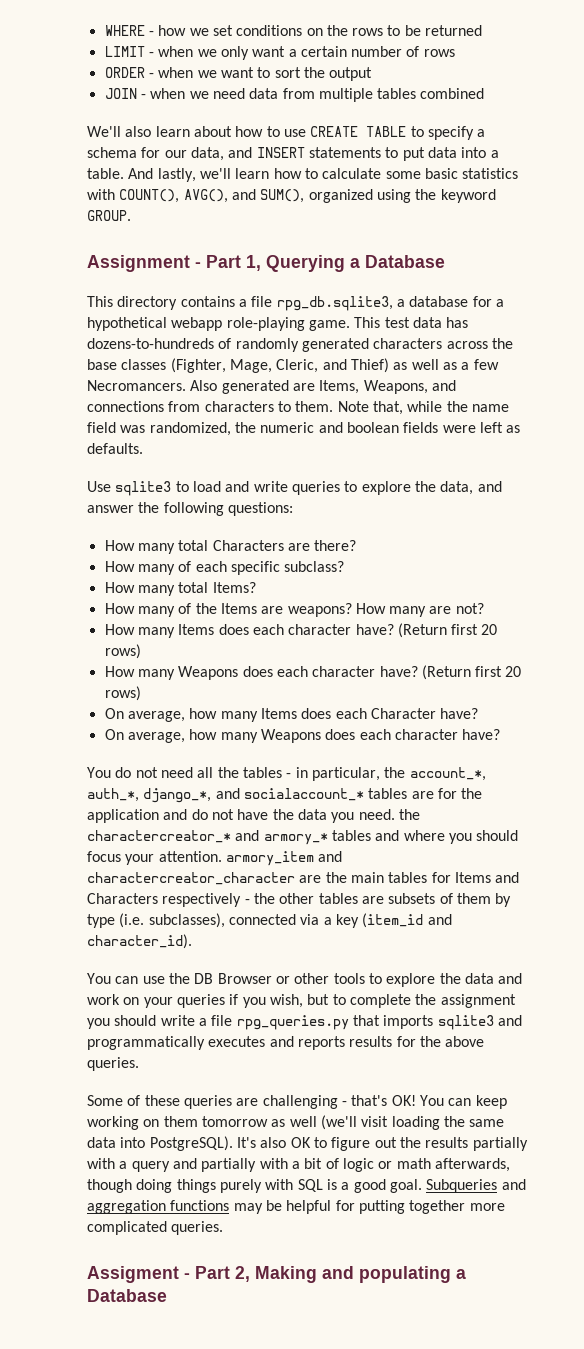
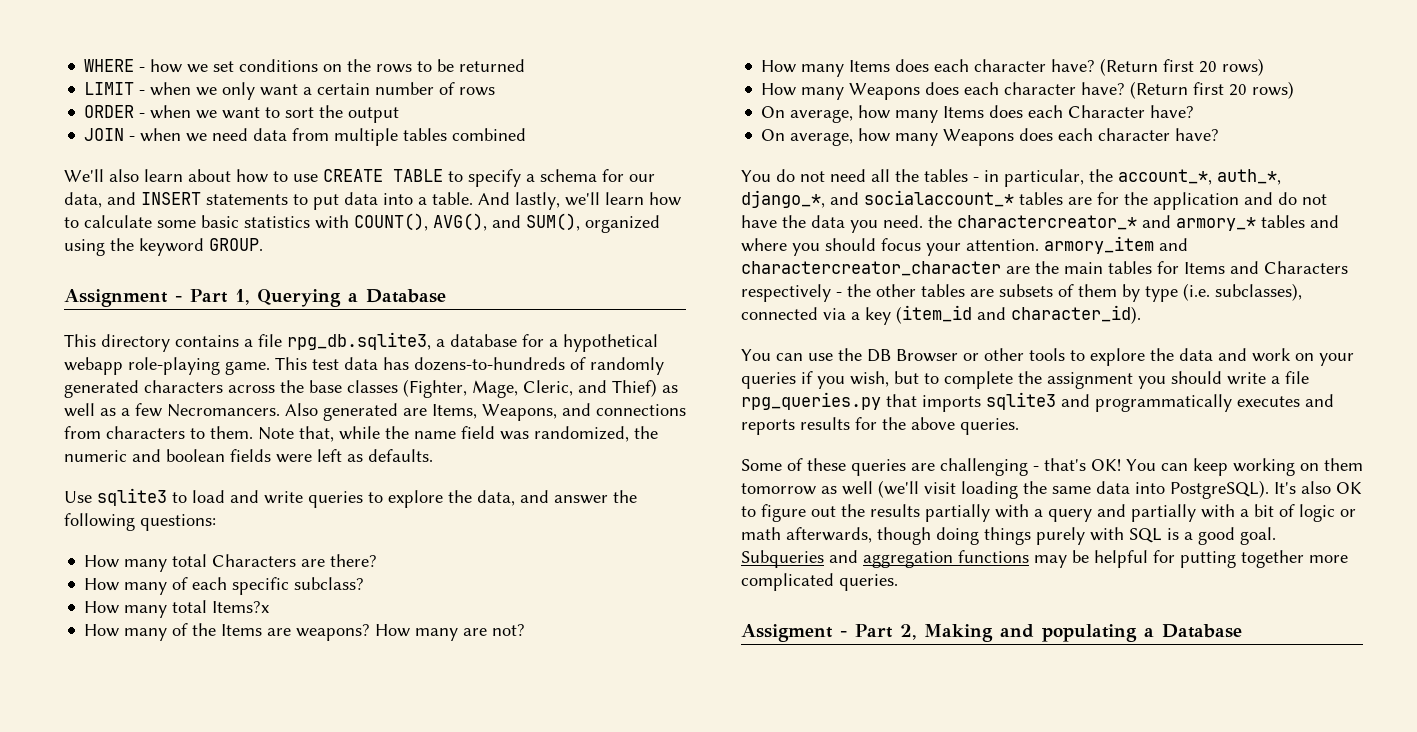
[212,582,256,593] Items? -> [212,601,270,613] Items?x

